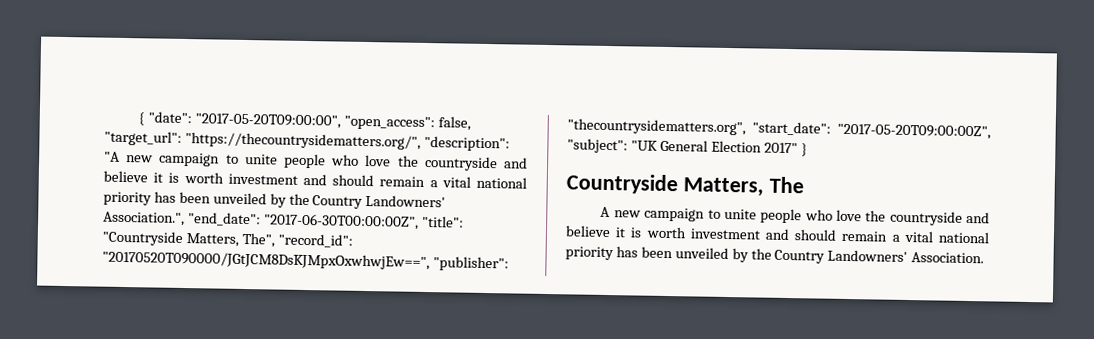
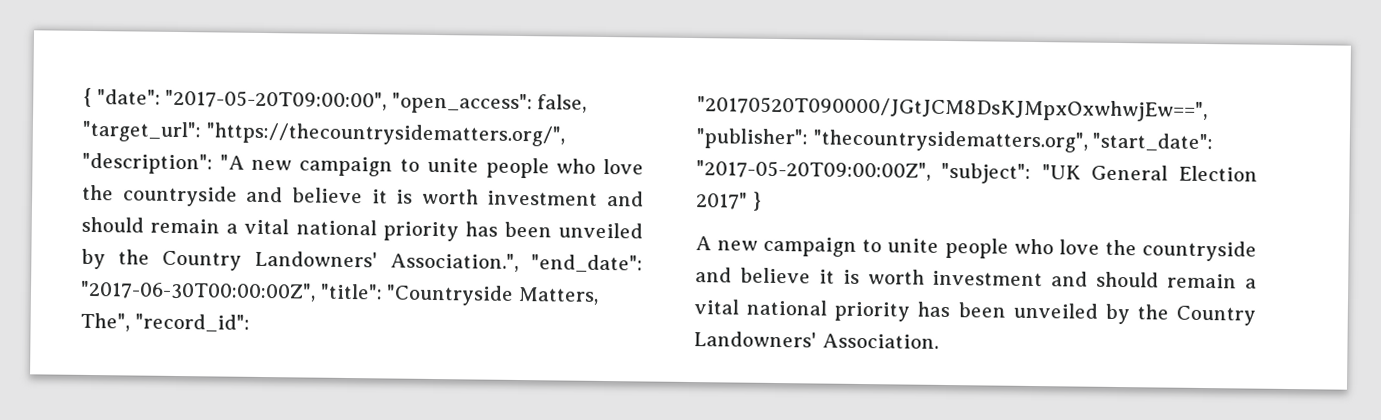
[566,173,804,197] // Countryside Matters, The -> (762, 201) none

